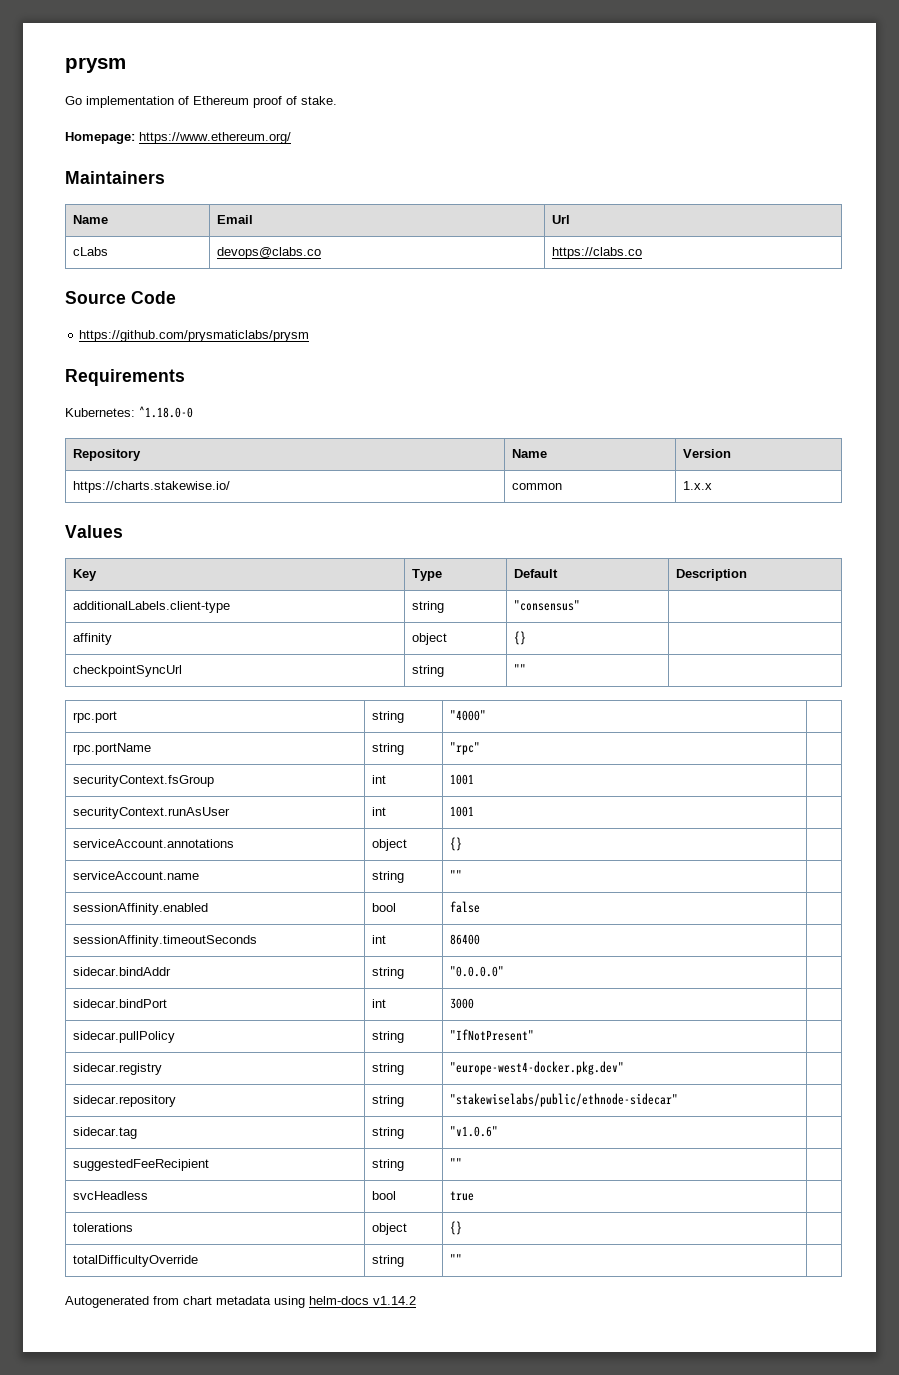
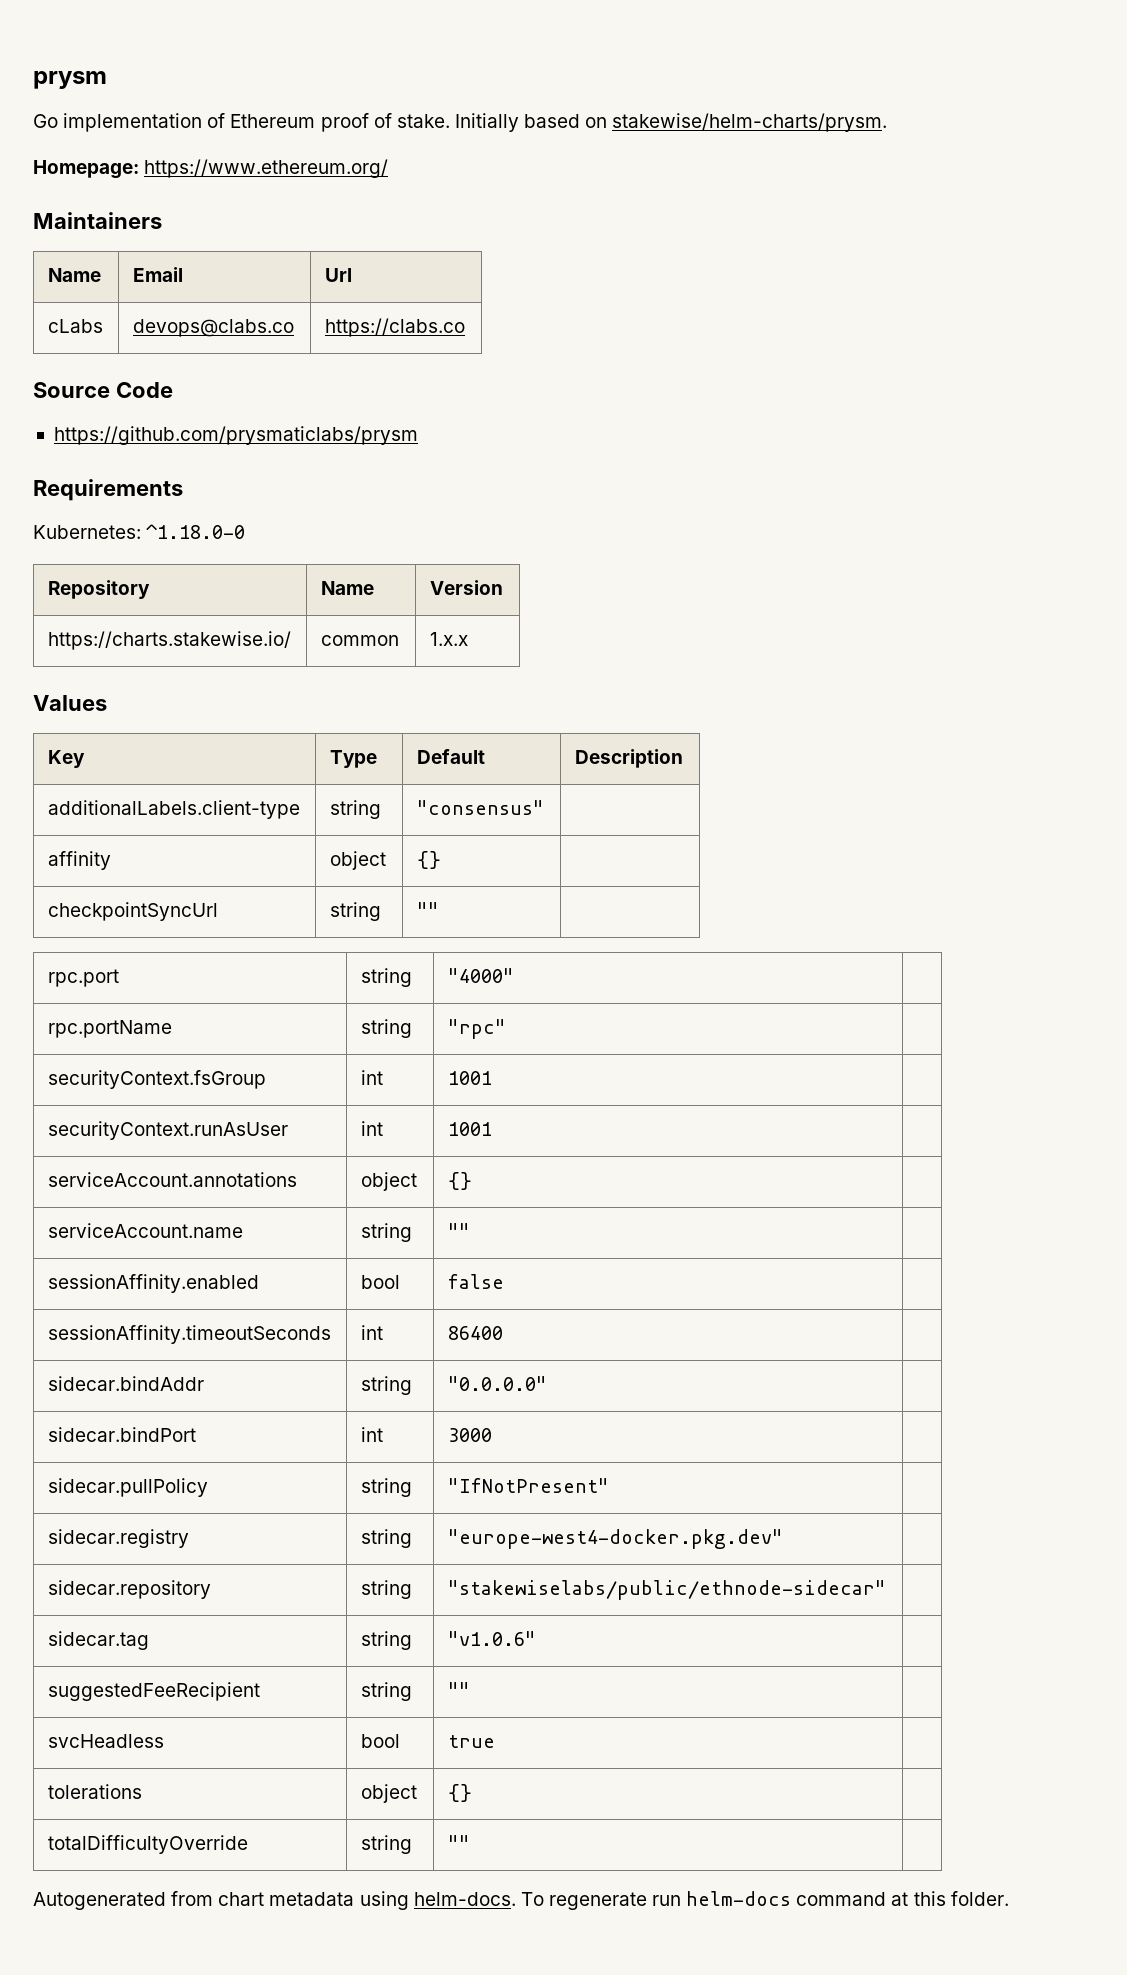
(337, 100) none -> [454,113,888,132] Initially based on stakewise/helm-charts/prysm.
[309,1296,416,1305] helm-docs v1.14.2 -> [413,1891,1009,1910] helm-docs. To regenerate run helm-docs command at this folder.

